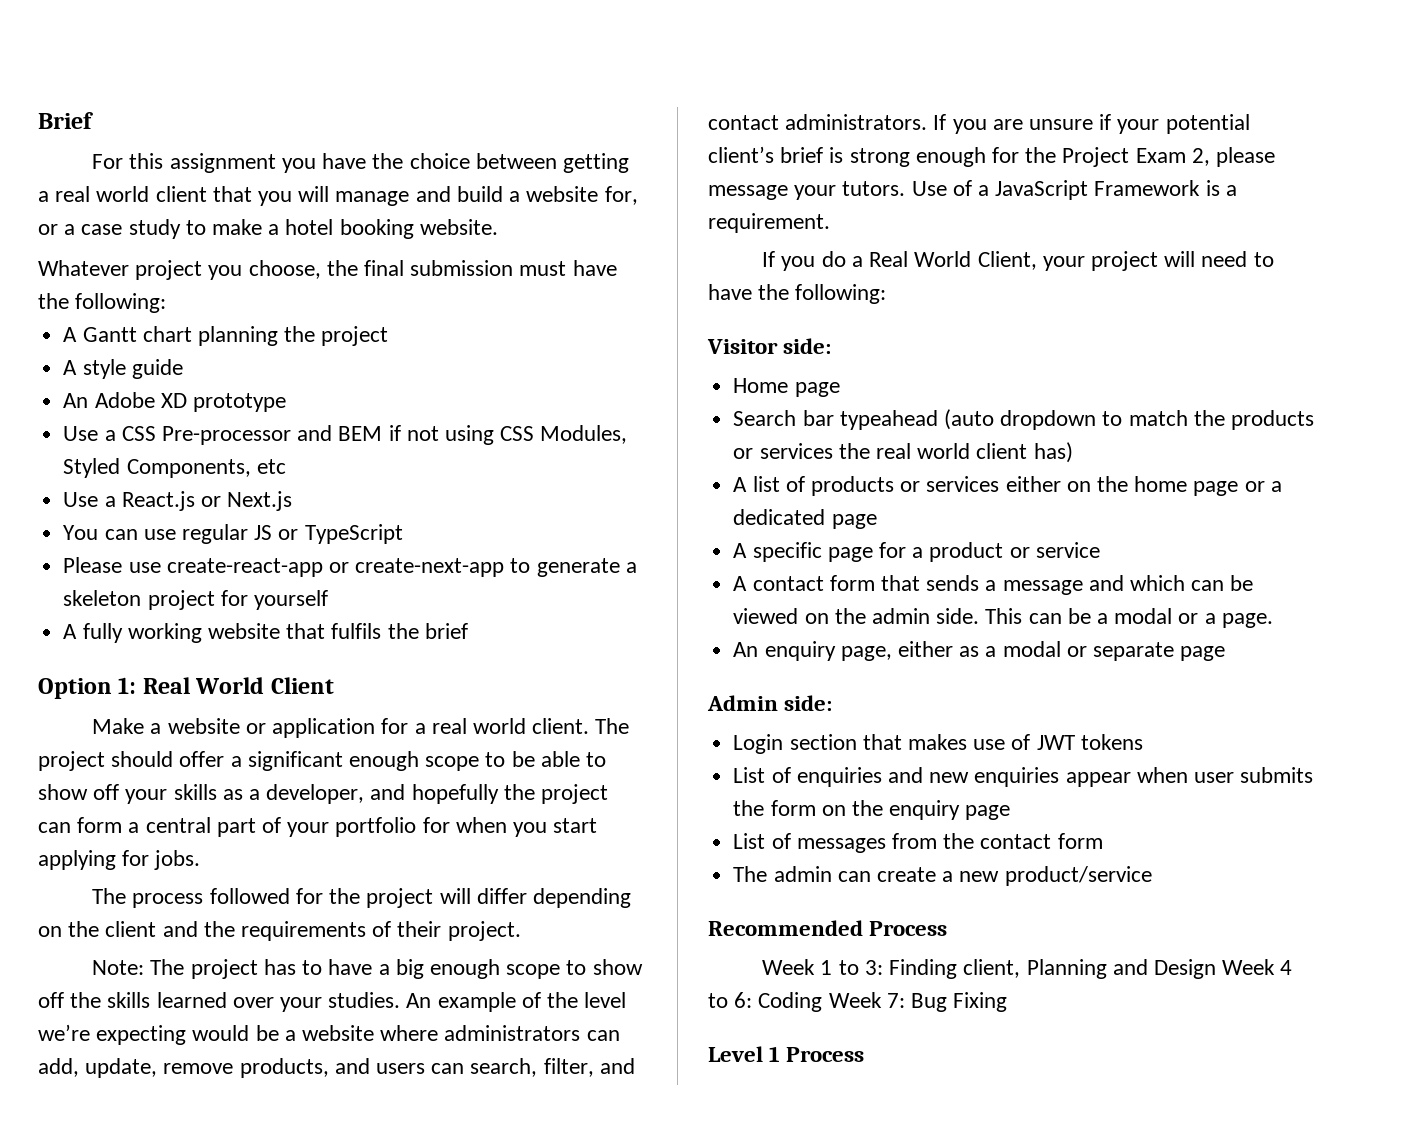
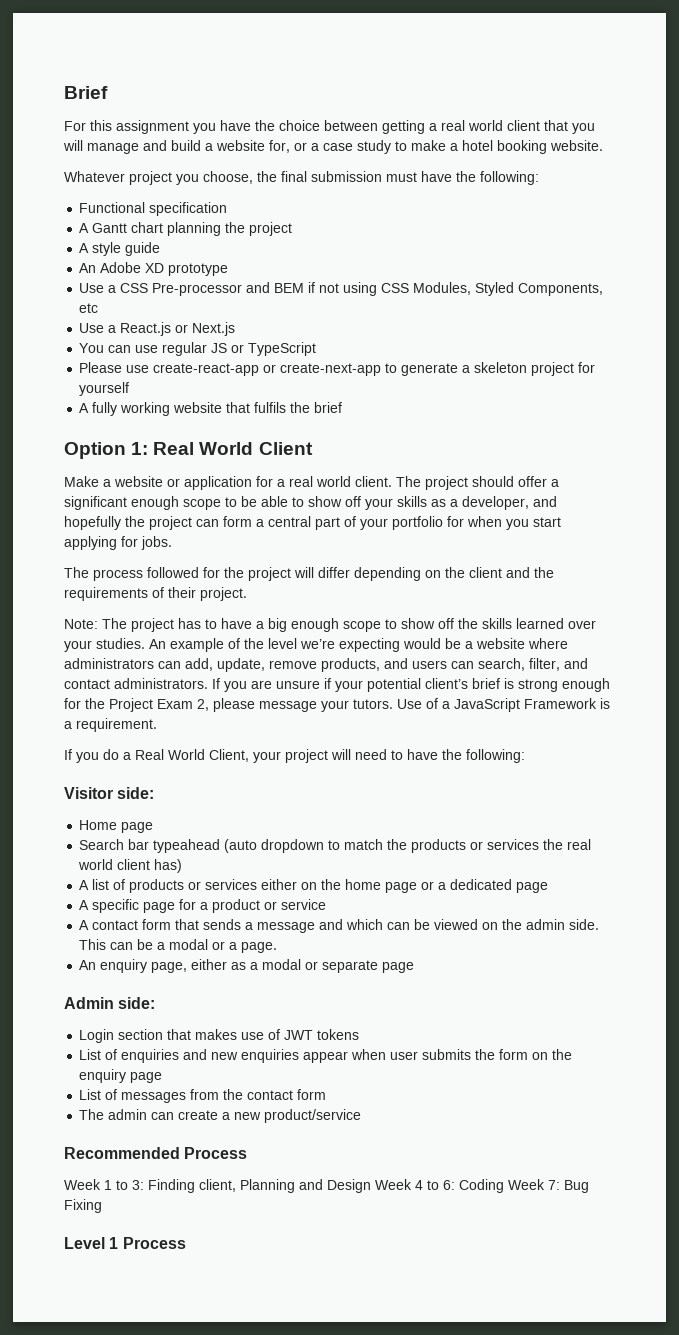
(167, 303) none -> [79,202,228,216] // Functional specification

